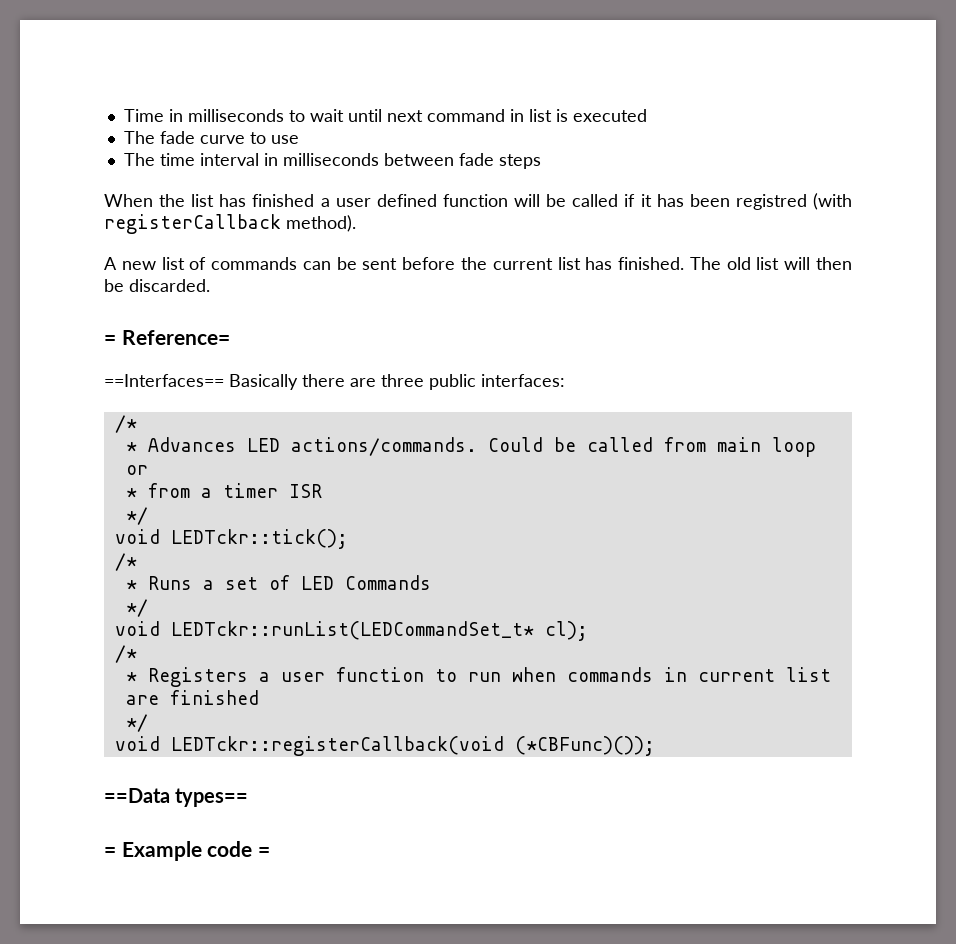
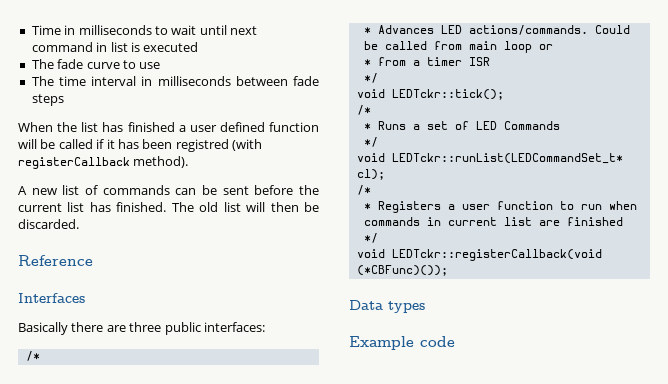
[104,330,230,345] [104,374,224,387] = Reference= // ==Interfaces== -> [18,255,93,266] [18,293,85,303] Reference // Interfaces //
[104,788,249,807] [104,847,116,857] ==Data types== // = -> [349,300,425,313] Data types //
[258,847,271,857] = -> (455, 341) none

